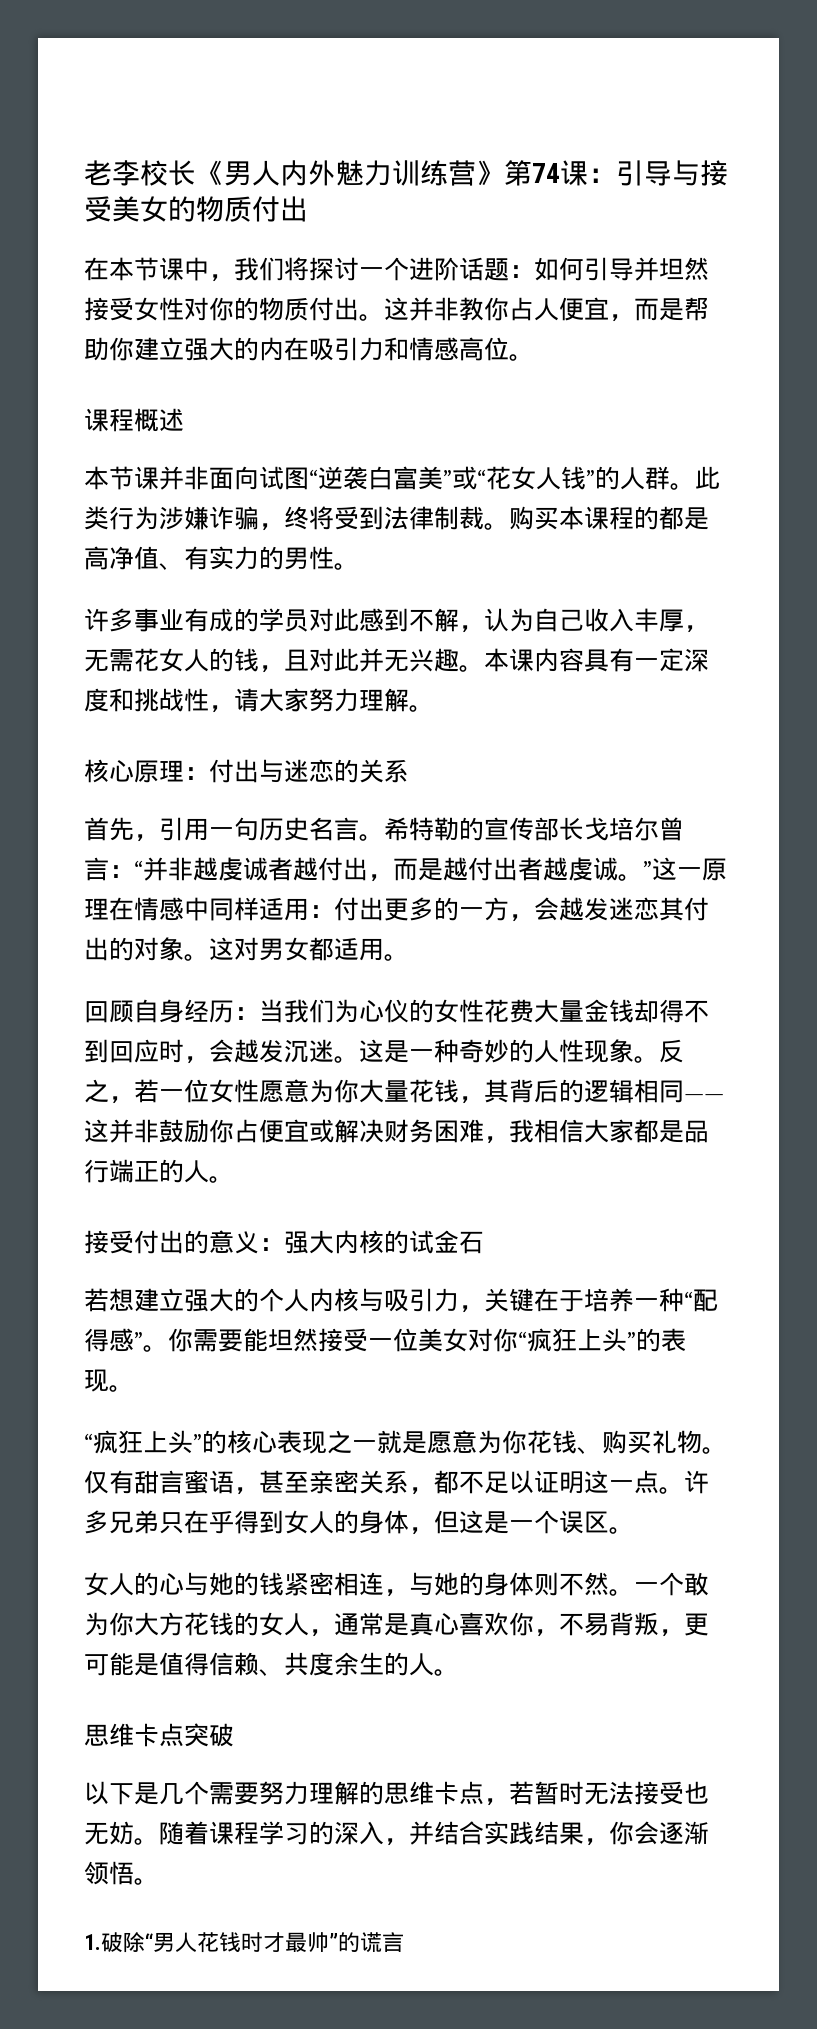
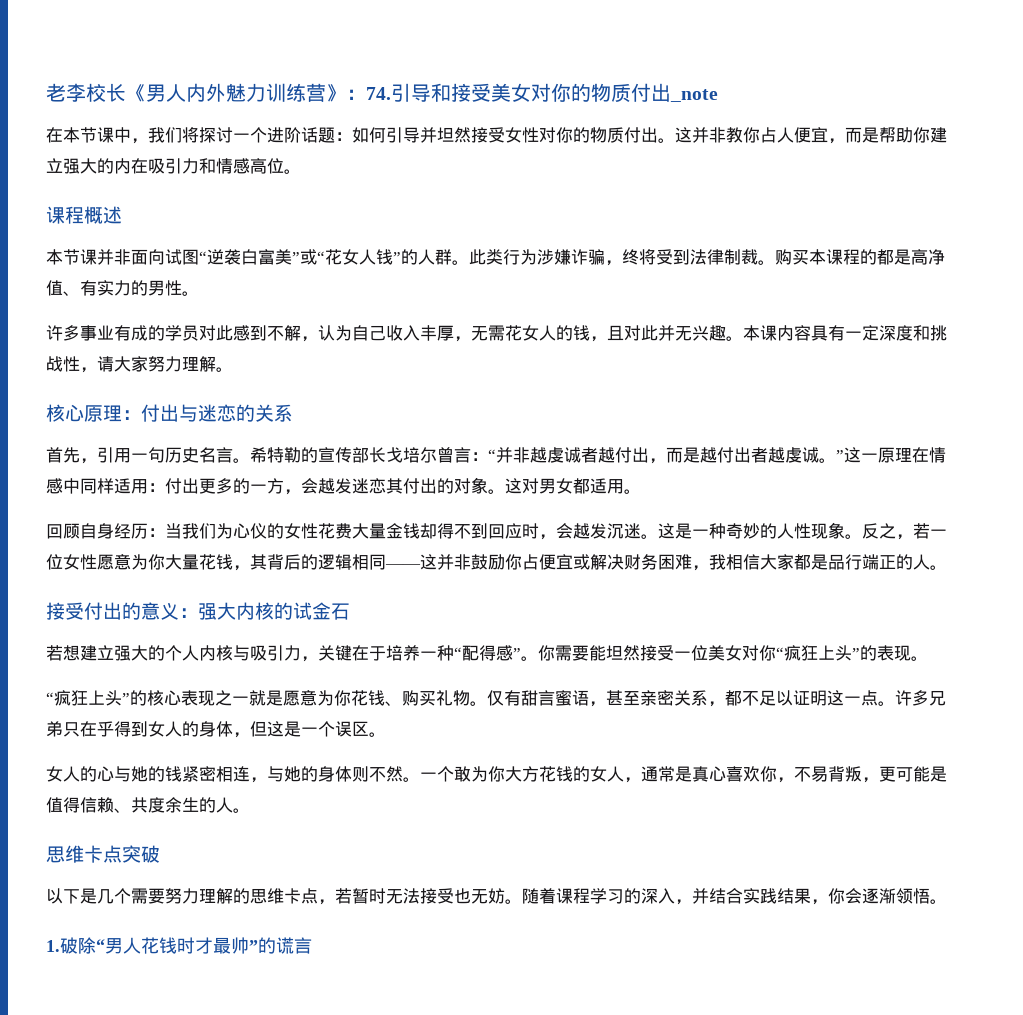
[504,160,700,186] 第74课：引导与 -> [346,83,451,102] ：74.引导和
[168,196,308,222] 的物质付出 -> [531,83,718,102] 对你的物质付出_note

